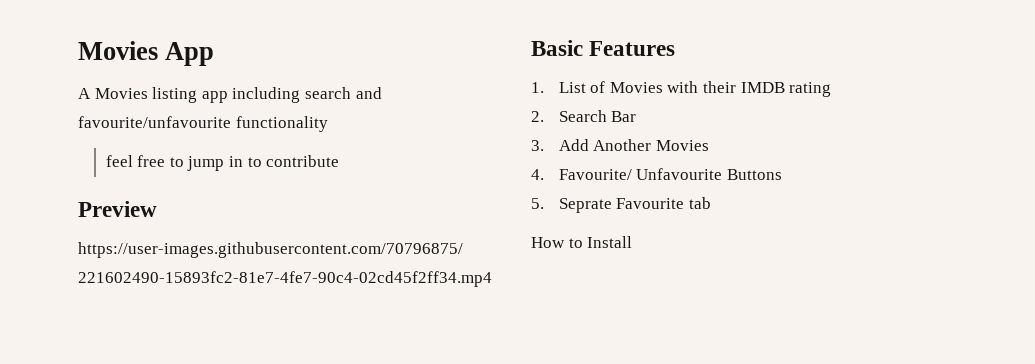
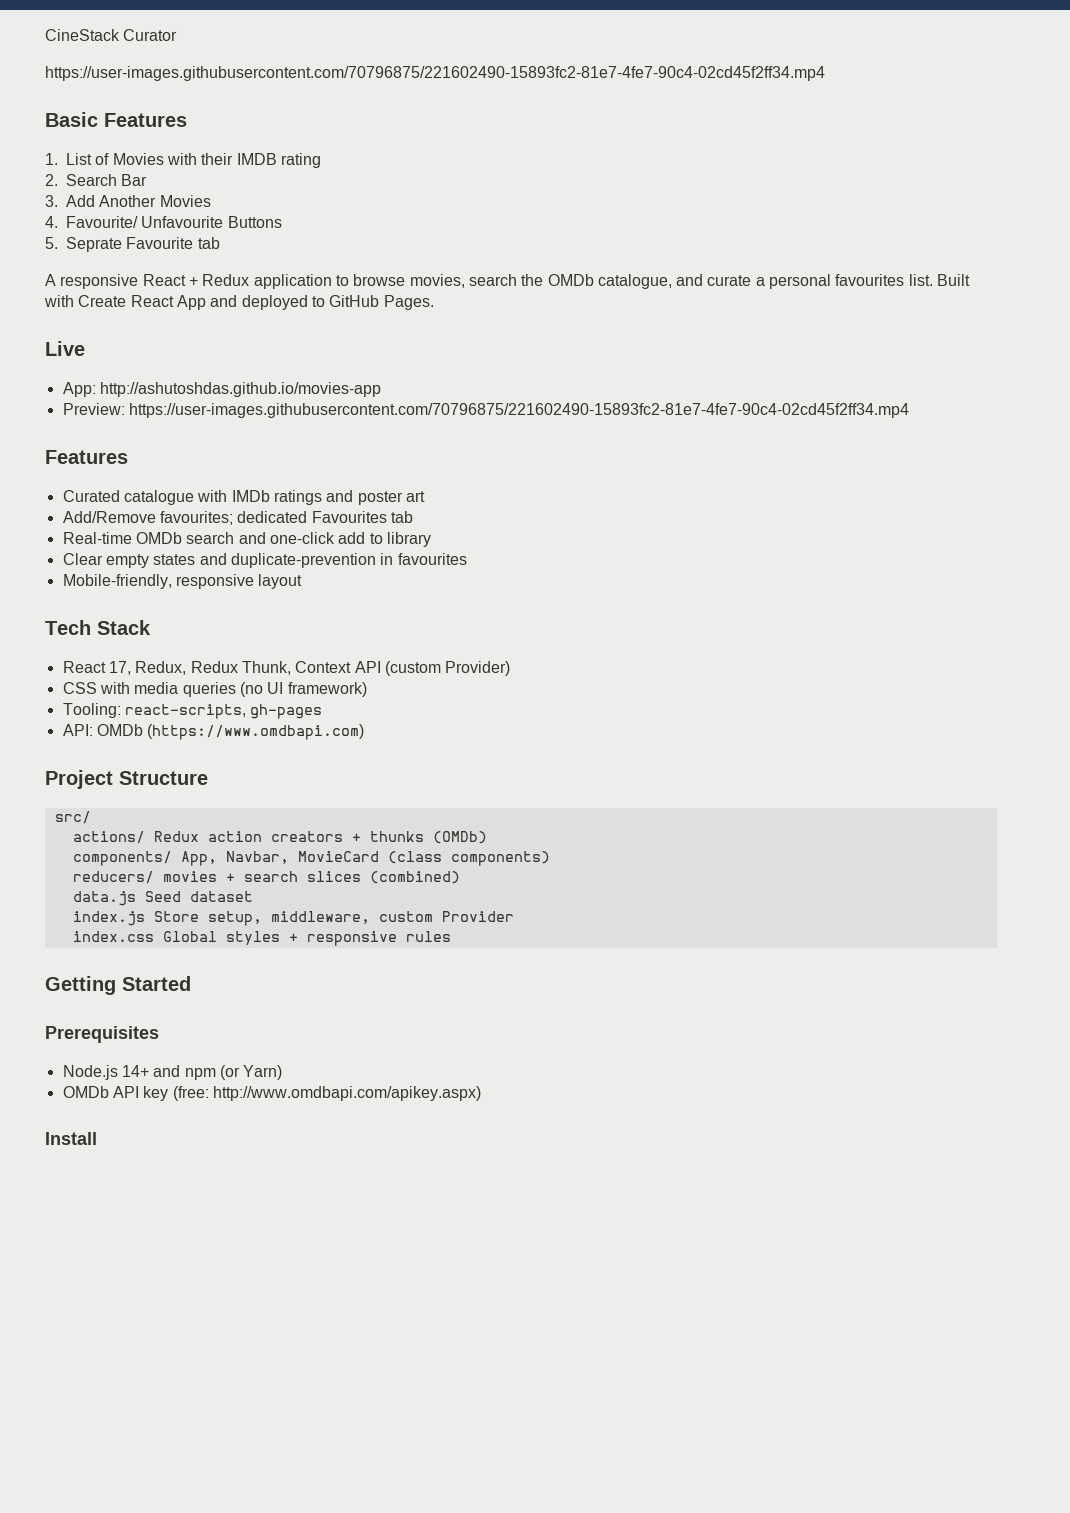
[78,41,215,66] [78,87,382,103] [78,116,328,132] [105,155,340,171] [78,201,157,217] Movies App // A Movies listing app including search and favourite/unfavourite functionality // feel free to jump in to contribute // Preview -> [45,29,178,41] CineStack Curator
[531,237,583,248] How to -> [45,274,971,289] [44,295,434,310] [45,341,85,356] [62,382,381,397] [62,403,909,418] [45,450,128,464] [62,490,425,505] [62,511,413,525] [62,532,431,547] [62,553,467,568] [62,574,303,589] [45,620,151,635] [62,661,511,676] [62,682,367,697] [62,703,323,719] [62,724,365,740] [45,770,208,789] [54,811,91,824] [72,831,487,844] [72,851,550,866] [72,871,460,884] [72,891,253,906] [72,911,514,926] [72,931,451,946] [45,976,191,995] [45,1026,159,1043] [62,1065,283,1080] [62,1086,481,1101] A responsive React + Redux application to browse movies, search the OMDb catalogue, and curate a personal favourites list. Built with Create React App and deployed to GitHub Pages. // Live // App: http://ashutoshdas.github.io/movies-app // Preview: https://user-images.githubusercontent.com/70796875/221602490-15893fc2-81e7-4fe7-90c4-02cd45f2ff34.mp4 // Features // Curated catalogue with IMDb ratings and poster art // Add/Remove favourites; dedicated Favourites tab // Real-time OMDb search and one-click add to library // Clear empty states and duplicate-prevention in favourites // Mobile-friendly, responsive layout // Tech Stack // React 17, Redux, Redux Thunk, Context API (custom Provider) // CSS with media queries (no UI framework) // Tooling: react-scripts, gh-pages // API: OMDb (https://www.omdbapi.com) // Project Structure // src/ // actions/ Redux action creators + thunks (OMDb) // components/ App, Navbar, MovieCard (class components) // reducers/ movies + search slices (combined) // data.js Seed dataset // index.js Store setup, middleware, custom Provider // index.css Global styles + responsive rules // Getting Started // Prerequisites // Node.js 14+ and npm (or Yarn) // OMDb API key (free: http://www.omdbapi.com/apikey.aspx) //

